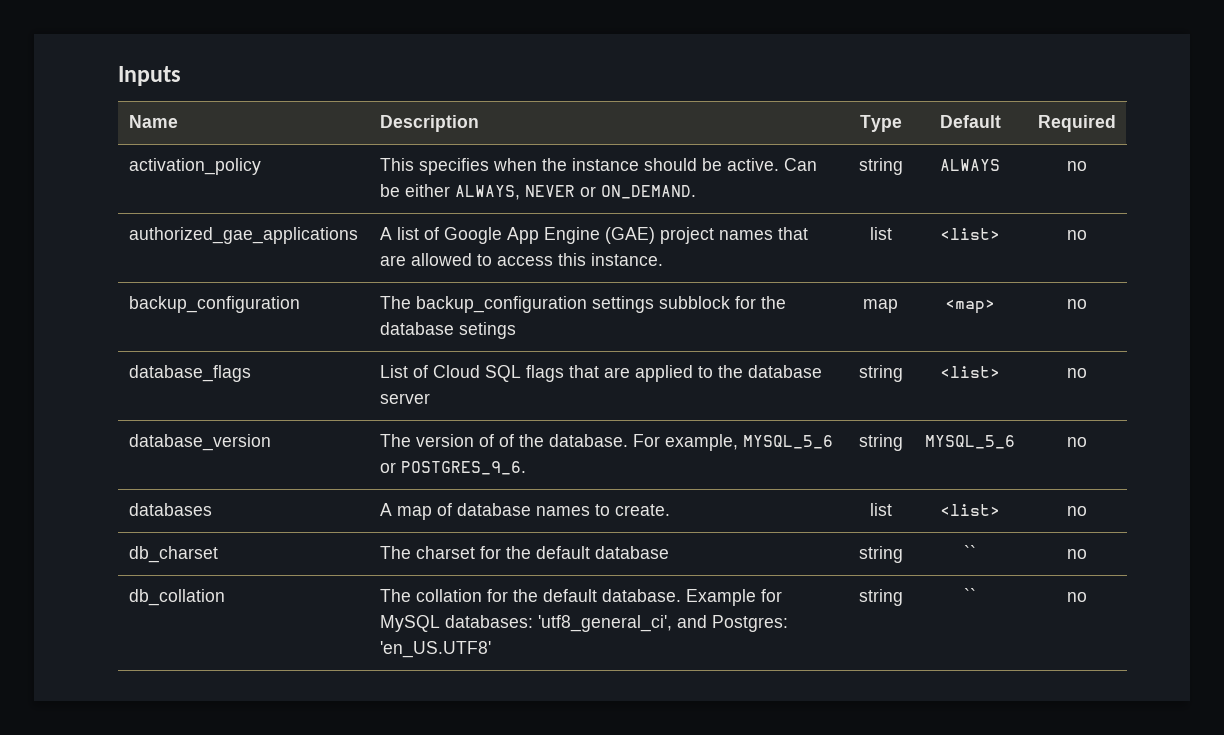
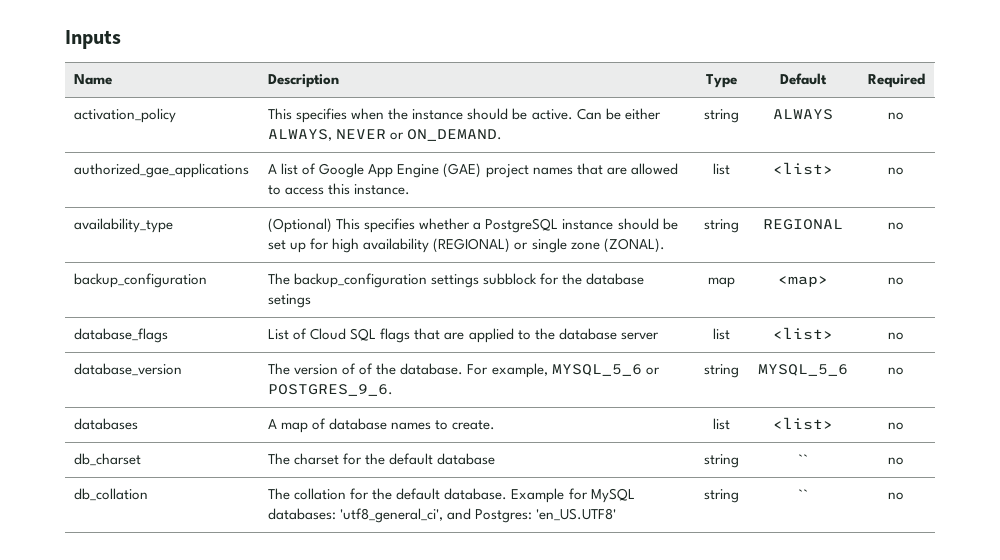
(1087, 235) none -> [74,218,174,233] [268,218,678,233] [268,238,665,253] [704,219,739,233] [763,219,843,230] [888,222,904,230] // availability_type | (Optional) This specifies whether a PostgreSQL instance should be set up for high availability (REGIONAL) or single zone (ZONAL). | string | REGIONAL | no
[858,365,903,382] string -> [713,328,730,340] list

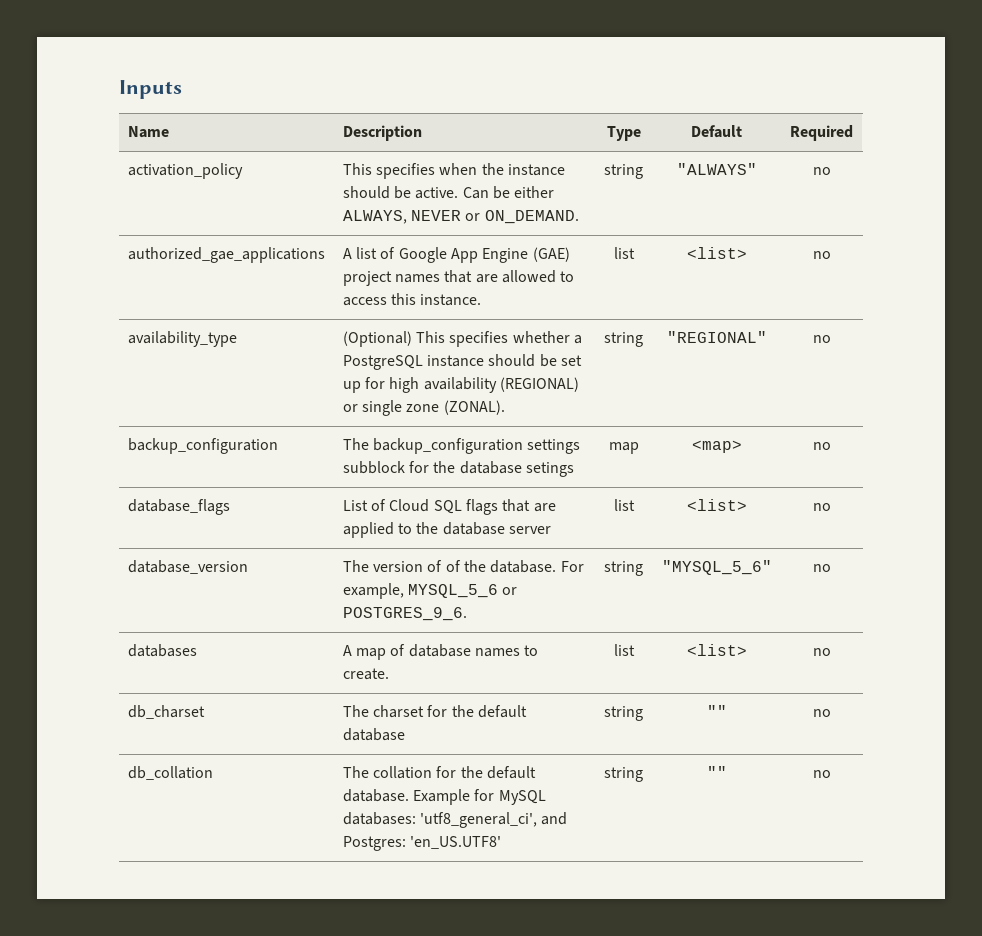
[773,109,833,120] ALWAYS -> [676,163,757,175] "ALWAYS"
[763,219,843,230] REGIONAL -> [666,331,767,343] "REGIONAL"
[758,364,848,376] MYSQL_5_6 -> [661,560,772,575] "MYSQL_5_6"
[798,454,808,464] `` -> [706,705,727,717] ""
[798,489,808,499] `` -> [706,766,727,778] ""

